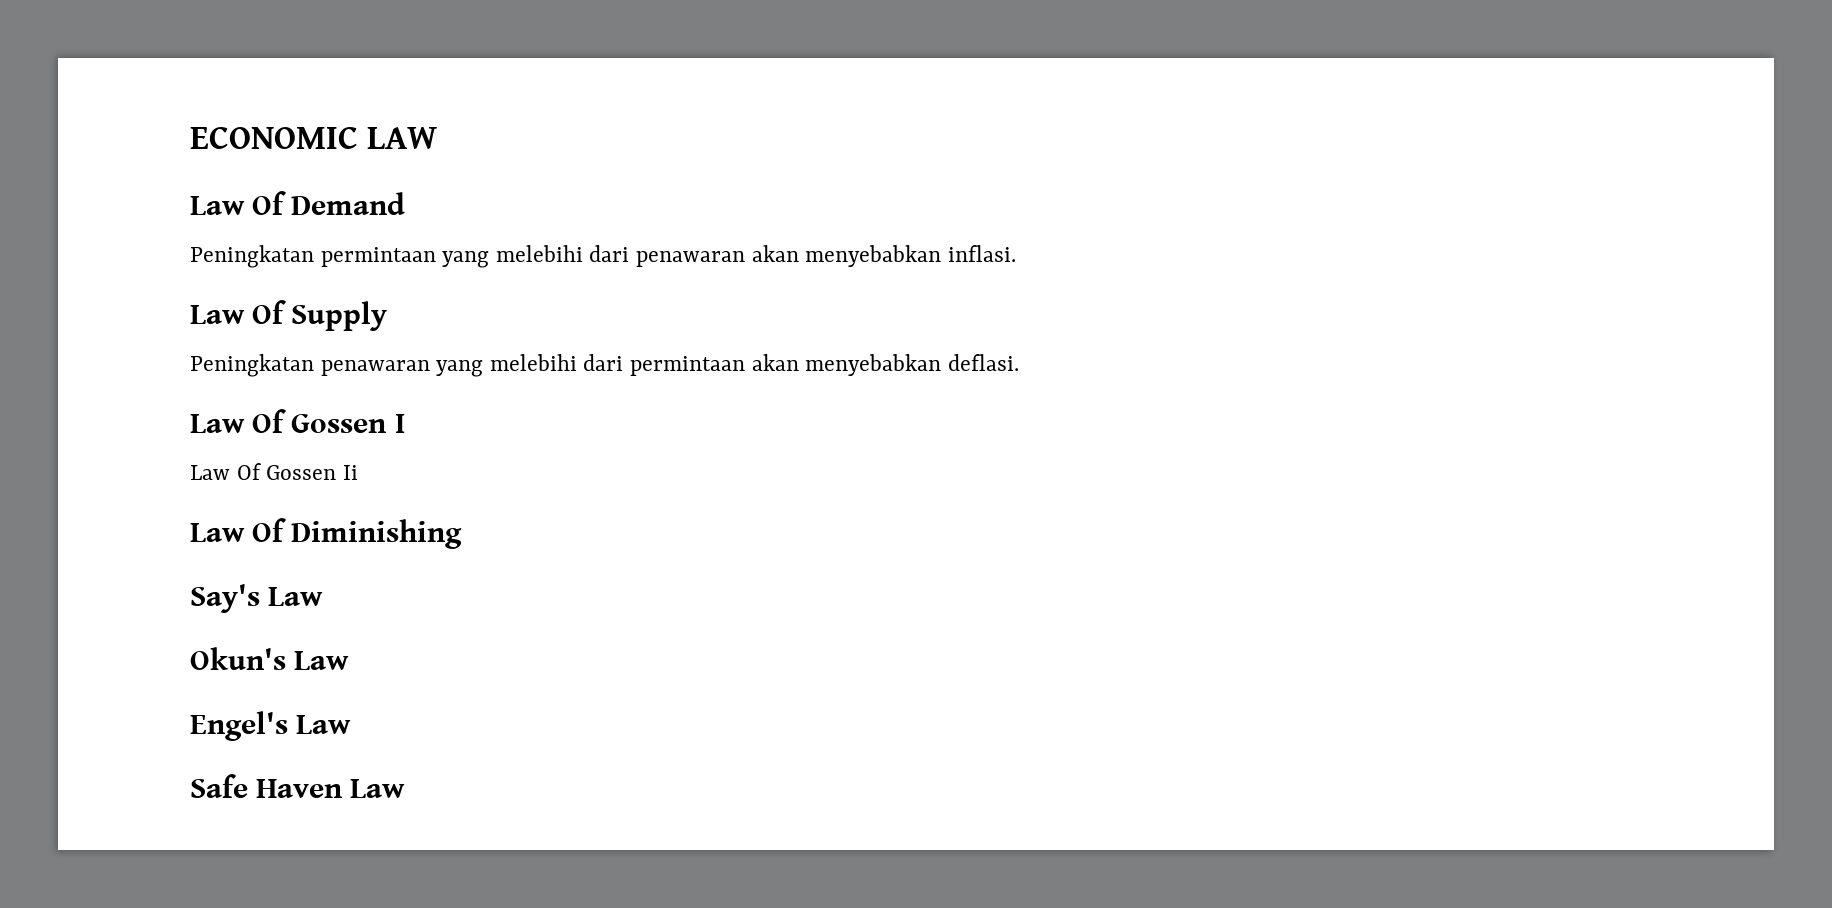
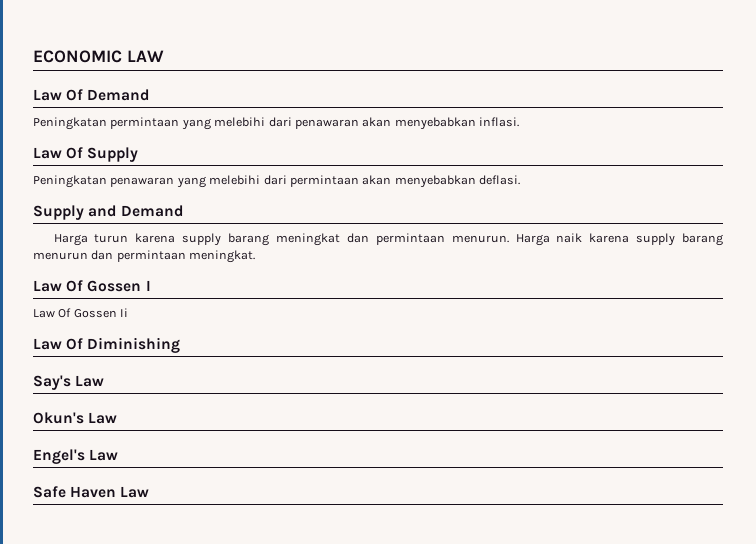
(1019, 362) none -> [33,205,185,220] [53,233,723,246] [33,250,256,263] // Supply and Demand // Harga turun karena supply barang meningkat dan permintaan menurun. Harga naik karena supply barang menurun dan permintaan meningkat.

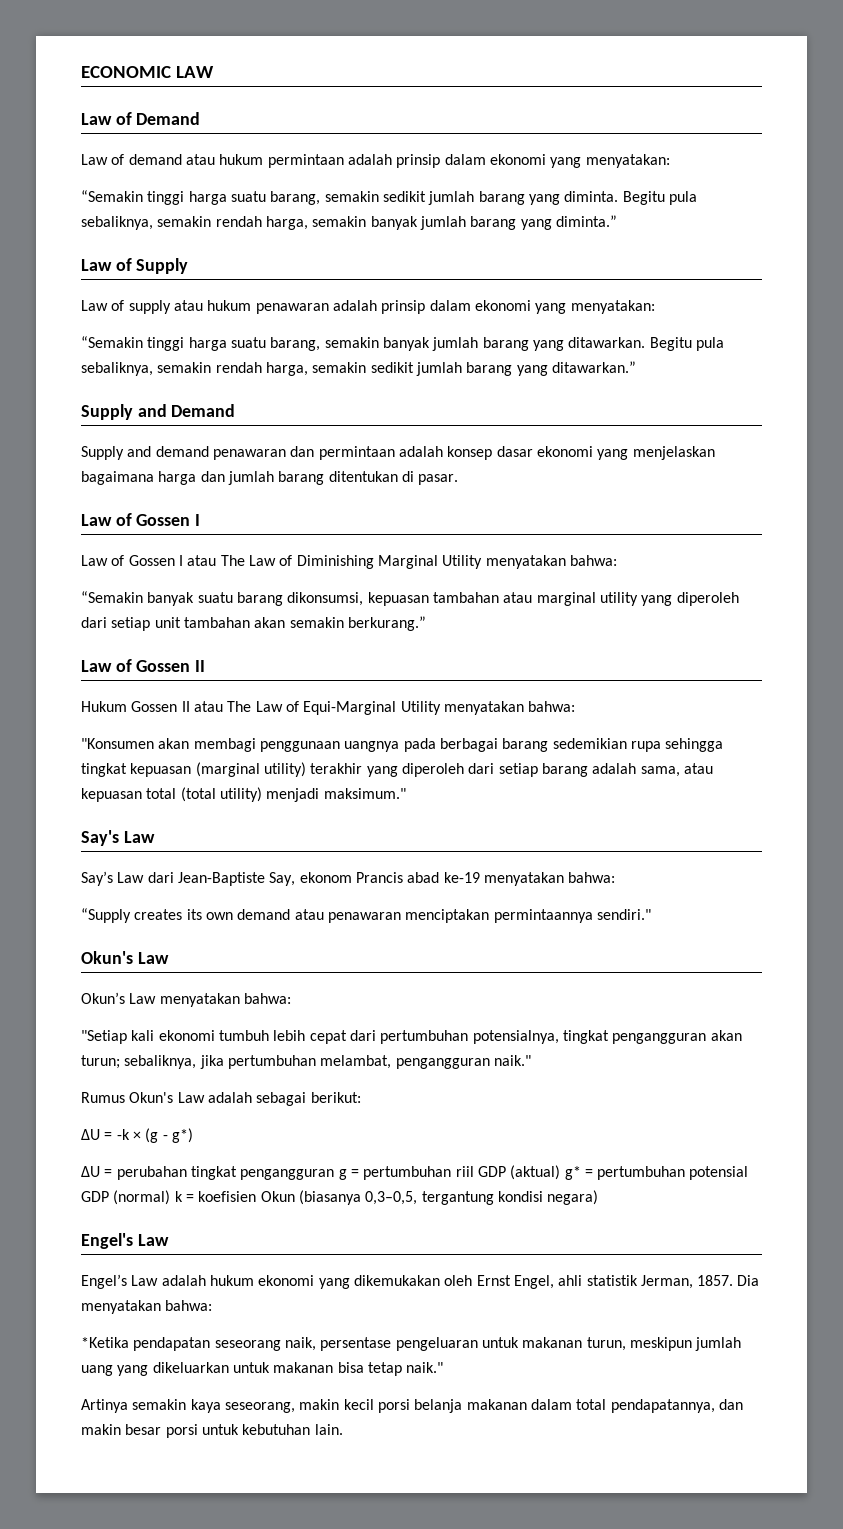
[66,89,151,101] [33,117,519,130] [33,147,84,159] Of Demand // Peningkatan permintaan yang melebihi dari penawaran akan menyebabkan inflasi. // Law Of -> [115,112,201,125] [81,154,670,168] [81,190,697,205] [81,215,617,230] [81,258,132,271] of Demand // Law of demand atau hukum permintaan adalah prinsip dalam ekonomi yang menyatakan: // “Semakin tinggi harga suatu barang, semakin sedikit jumlah barang yang diminta. Begitu pula sebaliknya, semakin rendah harga, semakin banyak jumlah barang yang diminta.” // Law of
[33,175,520,188] [33,205,185,220] [53,233,723,246] [33,250,256,263] [33,280,84,292] Peningkatan penawaran yang melebihi dari permintaan akan menyebabkan deflasi. // Supply and Demand // Harga turun karena supply barang meningkat dan permintaan menurun. Harga naik karena supply barang menurun dan permintaan meningkat. // Law Of -> [81,300,655,314] [81,336,724,351] [81,361,636,376] [81,404,236,420] [81,446,715,460] [81,471,459,485] [81,513,132,526] Law of supply atau hukum penawaran adalah prinsip dalam ekonomi yang menyatakan: // “Semakin tinggi harga suatu barang, semakin banyak jumlah barang yang ditawarkan. Begitu pula sebaliknya, semakin rendah harga, semakin sedikit jumlah barang yang ditawarkan.” // Supply and Demand // Supply and demand penawaran dan permintaan adalah konsep dasar ekonomi yang menjelaskan bagaimana harga dan jumlah barang ditentukan di pasar. // Law of
[58,308,129,318] [33,337,181,353] [33,375,105,390] [33,412,118,424] [33,449,119,464] [33,486,150,498] Of Gossen Ii // Law Of Diminishing // Say's Law // Okun's Law // Engel's Law // Safe Haven Law -> [111,555,617,569] [81,591,739,606] [81,616,426,631] [81,659,206,672] [81,701,576,715] [81,738,724,752] [81,762,713,777] [81,787,406,802] [81,830,155,846] [81,871,616,886] [81,908,651,923] [81,951,169,964] [81,992,291,1007] [81,1030,742,1044] [81,1055,531,1069] [81,1092,361,1106] [81,1128,193,1143] [81,1165,749,1180] [81,1190,599,1205] [81,1233,169,1249] [81,1274,760,1289] [81,1300,213,1314] [81,1337,742,1351] [81,1362,444,1376] [81,1399,743,1413] [81,1424,343,1438] of Gossen I atau The Law of Diminishing Marginal Utility menyatakan bahwa: // “Semakin banyak suatu barang dikonsumsi, kepuasan tambahan atau marginal utility yang diperoleh dari setiap unit tambahan akan semakin berkurang.” // Law of Gossen II // Hukum Gossen II atau The Law of Equi-Marginal Utility menyatakan bahwa: // "Konsumen akan membagi penggunaan uangnya pada berbagai barang sedemikian rupa sehingga tingkat kepuasan (marginal utility) terakhir yang diperoleh dari setiap barang adalah sama, atau kepuasan total (total utility) menjadi maksimum." // Say's Law // Say’s Law dari Jean-Baptiste Say, ekonom Prancis abad ke-19 menyatakan bahwa: // “Supply creates its own demand atau penawaran menciptakan permintaannya sendiri." // Okun's Law // Okun’s Law menyatakan bahwa: // "Setiap kali ekonomi tumbuh lebih cepat dari pertumbuhan potensialnya, tingkat pengangguran akan turun; sebaliknya, jika pertumbuhan melambat, pengangguran naik." // Rumus Okun's Law adalah sebagai berikut: // ΔU = -k × (g - g*) // ΔU = perubahan tingkat pengangguran g = pertumbuhan riil GDP (aktual) g* = pertumbuhan potensial GDP (normal) k = koefisien Okun (biasanya 0,3–0,5, tergantung kondisi negara) // Engel's Law // Engel’s Law adalah hukum ekonomi yang dikemukakan oleh Ernst Engel, ahli statistik Jerman, 1857. Dia menyatakan bahwa: // *Ketika pendapatan seseorang naik, persentase pengeluaran untuk makanan turun, meskipun jumlah uang yang dikeluarkan untuk makanan bisa tetap naik." // Artinya semakin kaya seseorang, makin kecil porsi belanja makanan dalam total pendapatannya, dan makin besar porsi untuk kebutuhan lain.

